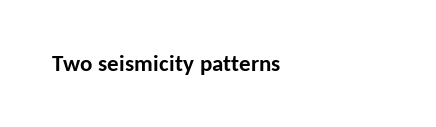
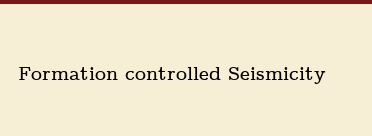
[52,55,281,75] Two seismicity patterns -> [18,67,326,84] Formation controlled Seismicity

